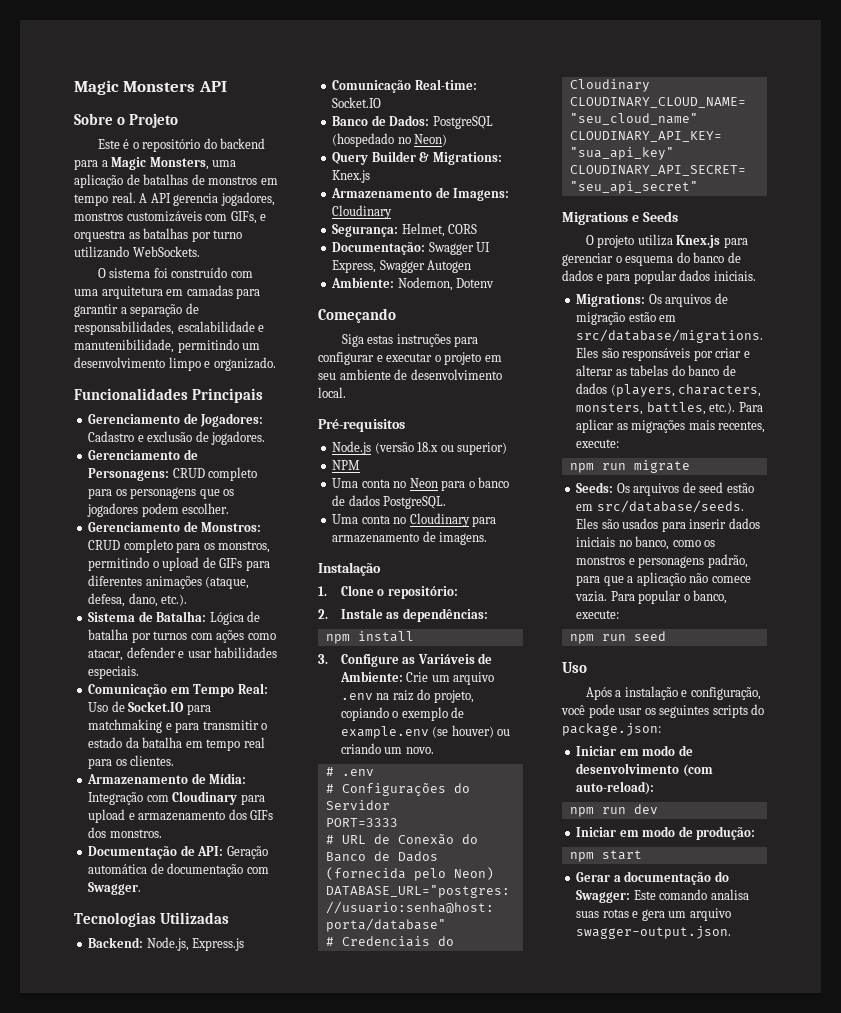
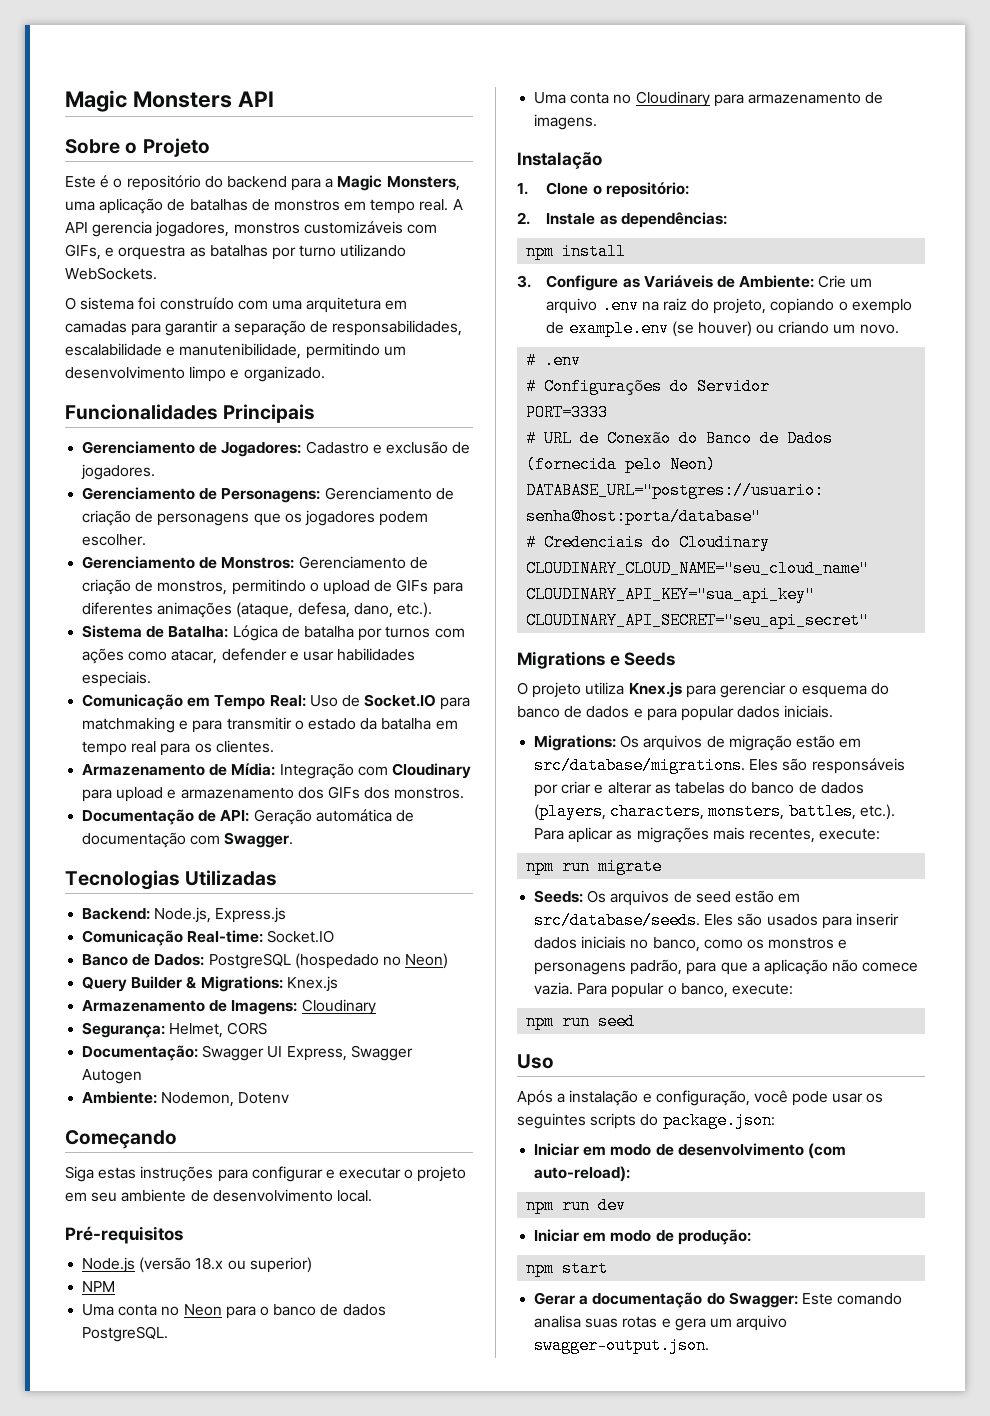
[172,467,258,481] [88,488,127,499] CRUD completo para os -> [324,487,454,500] [82,510,154,526] Gerenciamento de criação de
[88,539,215,553] CRUD completo para os -> [298,556,428,569] [82,579,154,595] Gerenciamento de criação de

